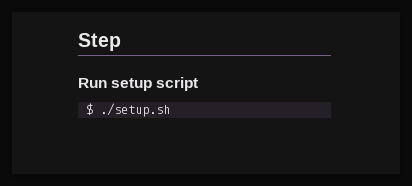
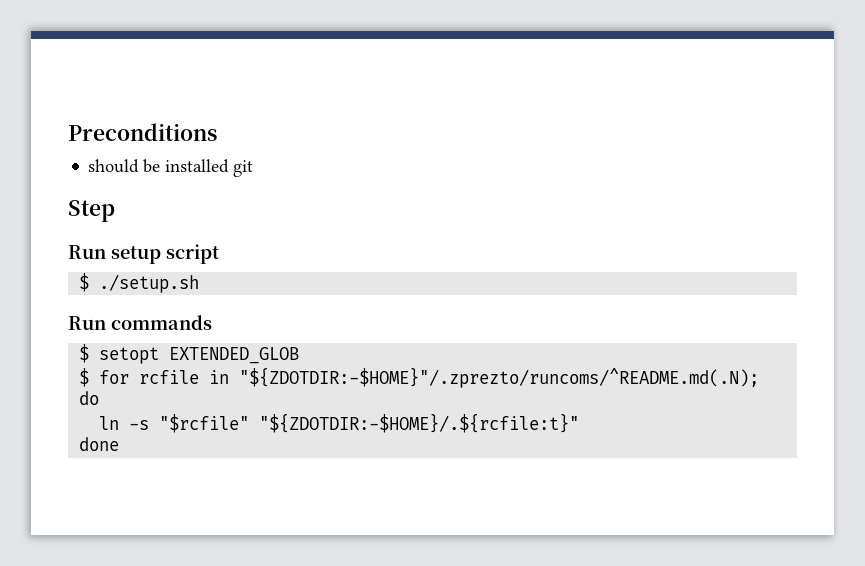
(78, 42) none -> [68,123,217,141] [88,159,254,177] Preconditions // should be installed git //
(171, 110) none -> [68,315,212,330] [79,344,300,364] [79,367,760,388] [79,391,100,405] [99,413,580,433] [79,437,120,451] // Run commands // $ setopt EXTENDED_GLOB // $ for rcfile in "${ZDOTDIR:-$HOME}"/.zprezto/runcoms/^README.md(.N); do // ln -s "$rcfile" "${ZDOTDIR:-$HOME}/.${rcfile:t}" // done

